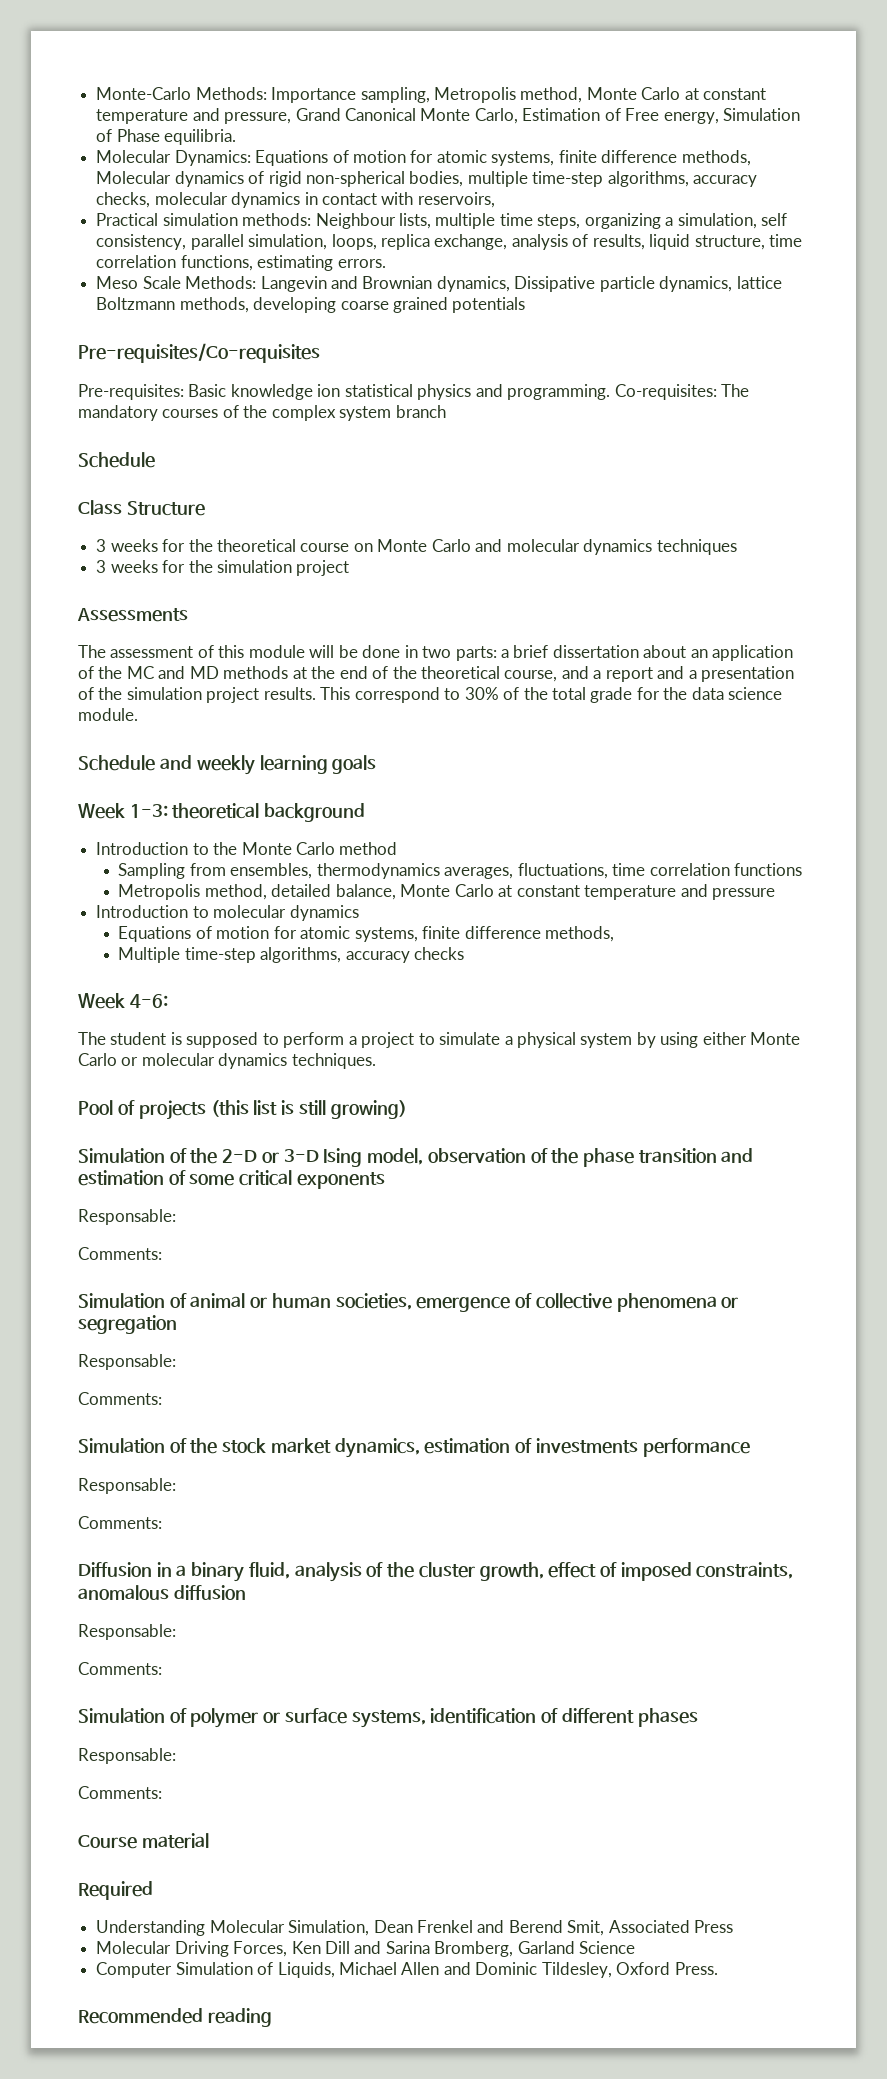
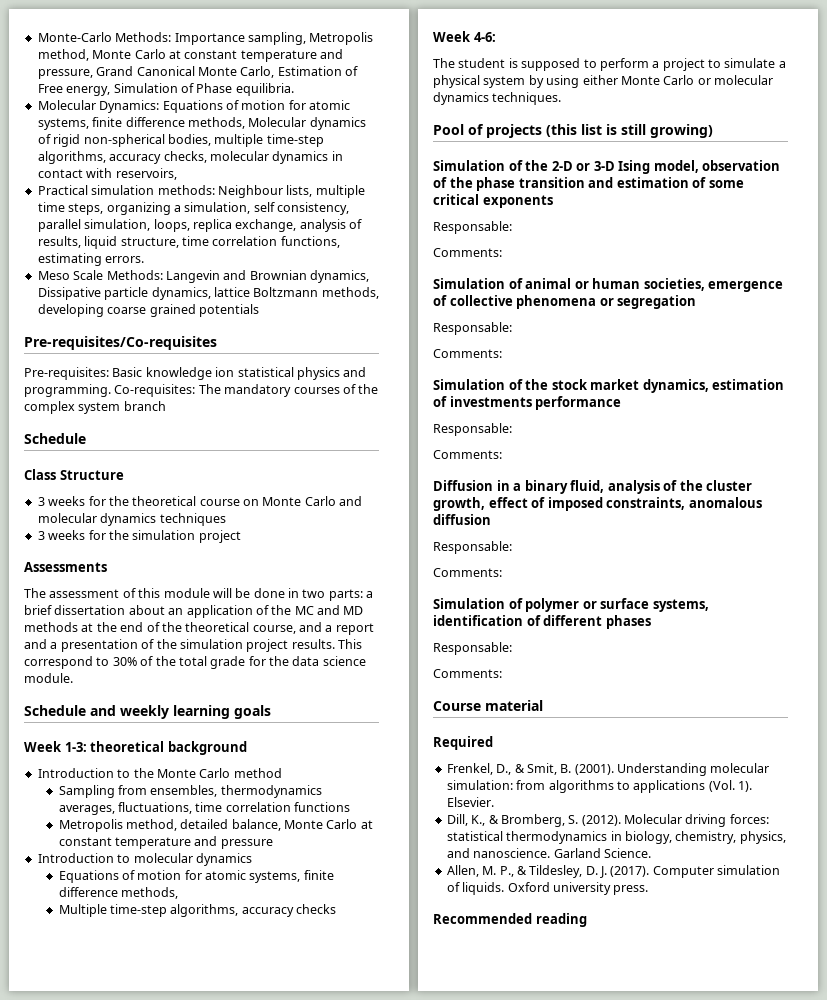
[96,1920,734,1936] [96,1941,636,1957] [96,1962,718,1978] Understanding Molecular Simulation, Dean Frenkel and Berend Smit, Associated Press // Molecular Driving Forces, Ken Dill and Sarina Bromberg, Garland Science // Computer Simulation of Liquids, Michael Allen and Dominic Tildesley, Oxford Press. -> [446,763,770,776] [446,780,752,793] [446,797,494,807] [446,814,769,827] [446,831,786,844] [446,848,651,858] [446,865,781,878] [446,882,649,895] Frenkel, D., & Smit, B. (2001). Understanding molecular simulation: from algorithms to applications (Vol. 1). Elsevier. // Dill, K., & Bromberg, S. (2012). Molecular driving forces: statistical thermodynamics in biology, chemistry, physics, and nanoscience. Garland Science. // Allen, M. P., & Tildesley, D. J. (2017). Computer simulation of liquids. Oxford university press.

